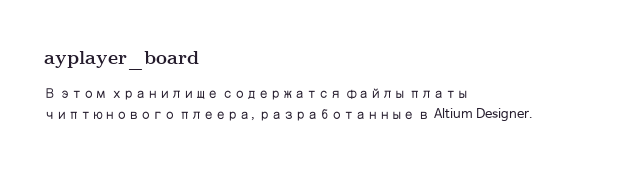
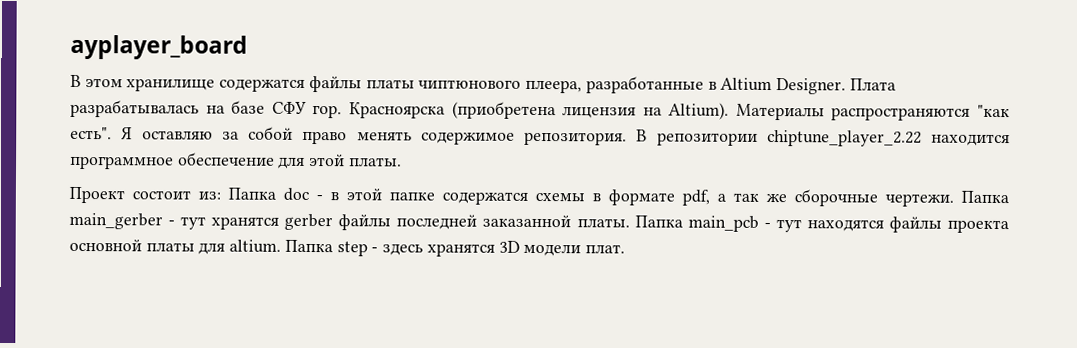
(533, 115) none -> [849,78,896,91] [70,99,1011,121] [70,126,1010,147] [70,152,402,170] [69,186,1009,207] [69,212,1010,234] [69,238,625,257] Плата разрабатывалась на базе СФУ гор. Красноярска (приобретена лицензия на Altium). Материалы распространяются "как есть". Я оставляю за собой право менять содержимое репозитория. В репозитории chiptune_player_2.22 находится программное обеспечение для этой платы. // Проект состоит из: Папка doc - в этой папке содержатся схемы в формате pdf, а так же сборочные чертежи. Папка main_gerber - тут хранятся gerber файлы последней заказанной платы. Папка main_pcb - тут находятся файлы проекта основной платы для altium. Папка step - здесь хранятся 3D модели плат.

